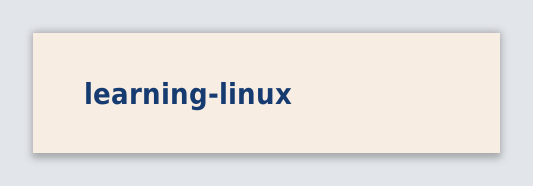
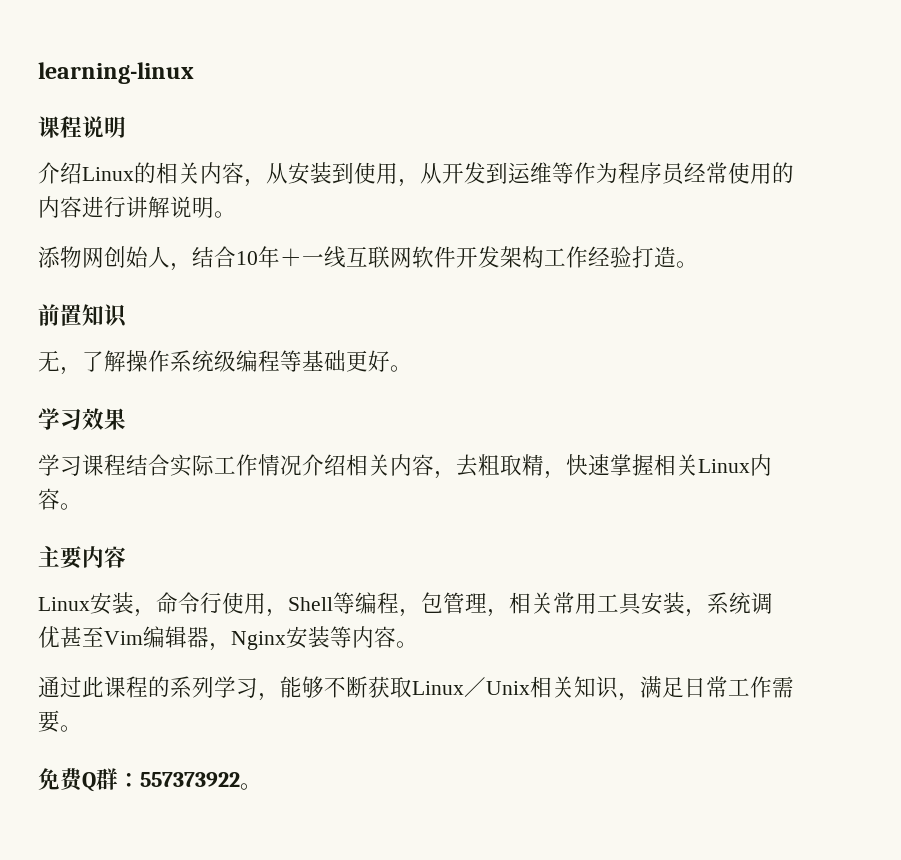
(292, 96) none -> [38,116,126,138] [38,162,794,187] [38,196,236,218] [38,246,698,271] [38,304,128,328] [38,350,412,375] [38,408,126,430] [38,454,772,479] [38,488,82,510] [38,546,126,569] [38,592,773,617] [38,626,418,651] [38,676,794,701] [38,710,82,733] [38,768,262,792] // 课程说明 // 介绍Linux的相关内容，从安装到使用，从开发到运维等作为程序员经常使用的内容进行讲解说明。 // 添物网创始人，结合10年＋一线互联网软件开发架构工作经验打造。 // 前置知识 // 无，了解操作系统级编程等基础更好。 // 学习效果 // 学习课程结合实际工作情况介绍相关内容，去粗取精，快速掌握相关Linux内容。 // 主要内容 // Linux安装，命令行使用，Shell等编程，包管理，相关常用工具安装，系统调优甚至Vim编辑器，Nginx安装等内容。 // 通过此课程的系列学习，能够不断获取Linux／Unix相关知识，满足日常工作需要。 // 免费Q群：557373922。

